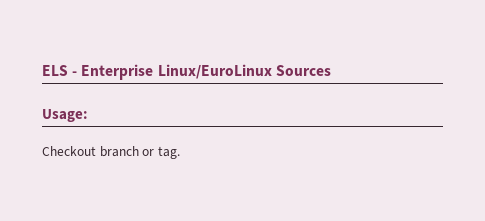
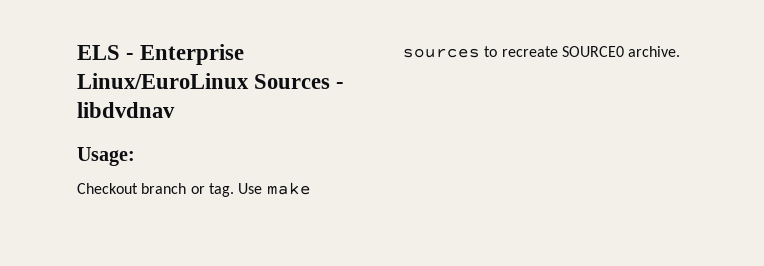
(331, 70) none -> [336,82,345,89] [77,102,175,118] - libdvdnav
(180, 152) none -> [238,182,311,195] [403,46,681,58] Use make sources to recreate SOURCE0 archive.

